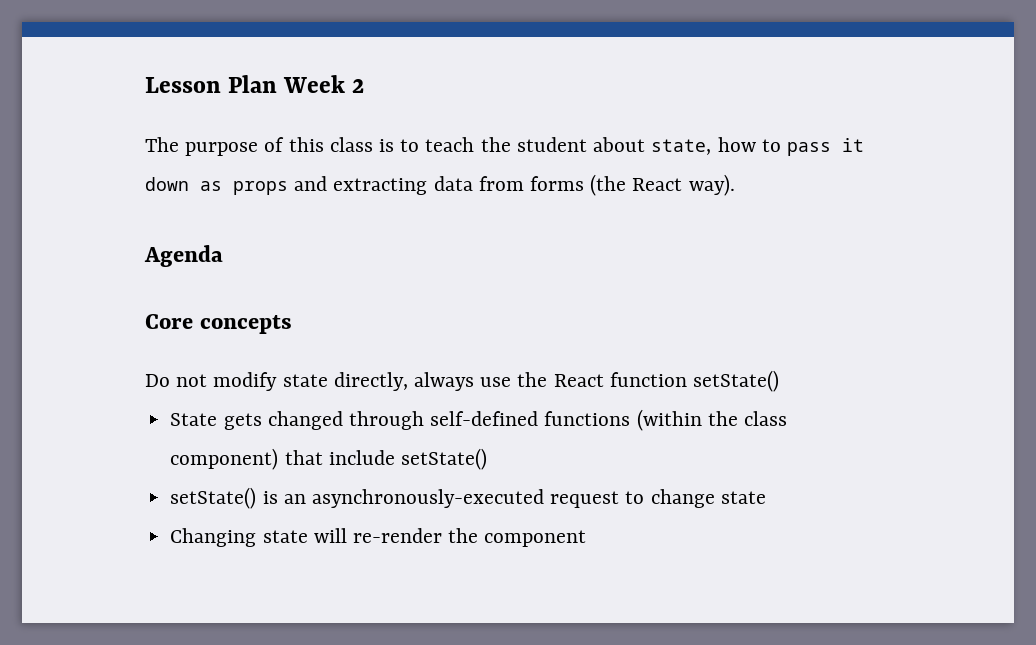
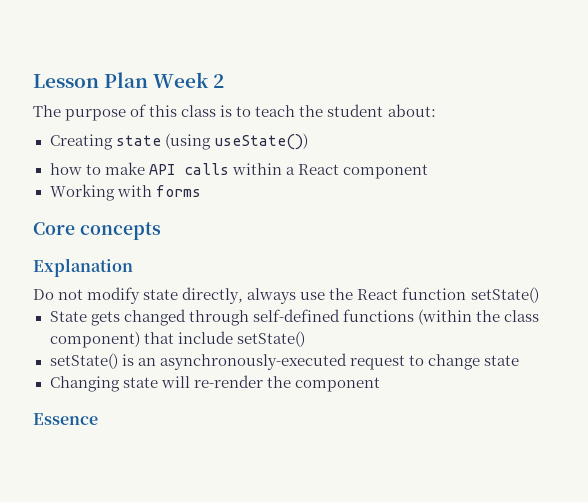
[593,137,864,156] [145,174,735,196] [144,245,223,267] about state, how to pass it down as props and extracting data from forms (the React way). // Agenda -> [387,104,436,117] [49,133,308,150] [49,162,428,179] [49,184,201,201] about: // Creating state (using useState()) // how to make API calls within a React component // Working with forms
(292, 324) none -> [33,258,133,277] // Explanation
(587, 538) none -> [33,413,98,425] // Essence

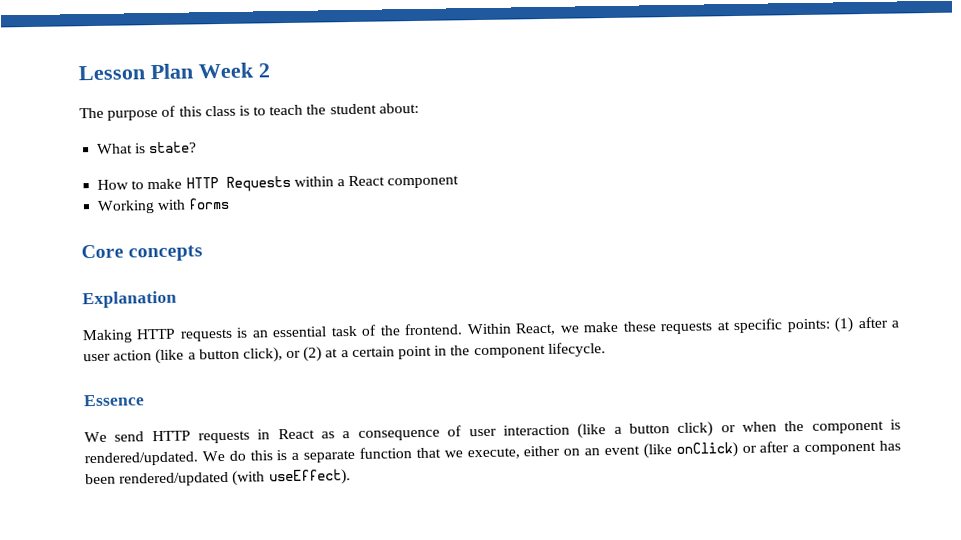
[49,133,308,150] [49,162,229,175] Creating state (using useState()) // how to make API calls -> [96,141,198,154] [97,175,291,192] What is state? // How to make HTTP Requests
[33,287,539,304] [49,309,539,326] [49,331,305,348] [49,353,519,370] [49,375,380,392] Do not modify state directly, always use the React function setState() // State gets changed through self-defined functions (within the class component) that include setState() // setState() is an asynchronously-executed request to change state // Changing state will re-render the component -> [82,316,900,344] [83,342,606,365] Making HTTP requests is an essential task of the frontend. Within React, we make these requests at specific points: (1) after a user action (like a button click), or (2) at a certain point in the component lifecycle.
(98, 419) none -> [84,419,902,444] [84,440,902,467] [85,469,351,487] // We send HTTP requests in React as a consequence of user interaction (like a button click) or when the component is rendered/updated. We do this is a separate function that we execute, either on an event (like onClick) or after a component has been rendered/updated (with useEffect).

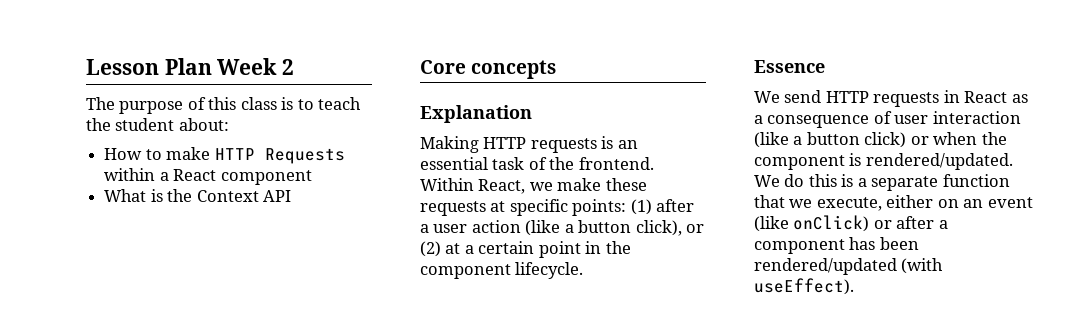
[96,141,198,154] // What is state? -> (229, 124) none
[97,197,231,214] Working with forms -> [104,189,291,202] What is the Context API

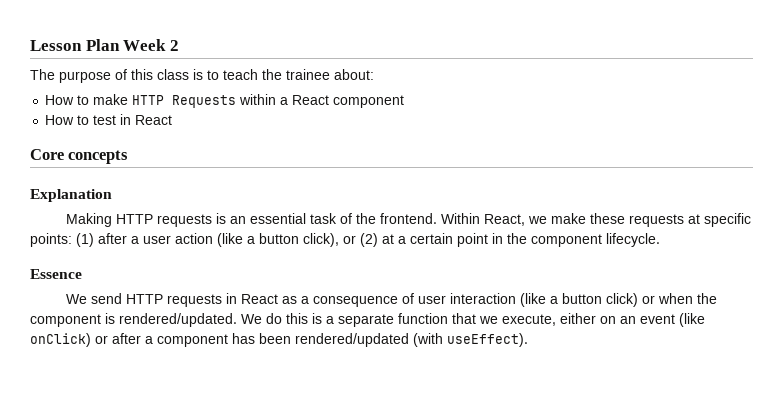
[115,118,175,131] student -> [286,69,330,80] trainee
[104,189,291,202] What is the Context API -> [45,114,173,125] How to test in React

